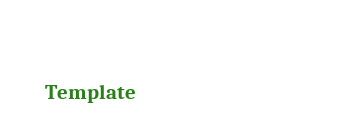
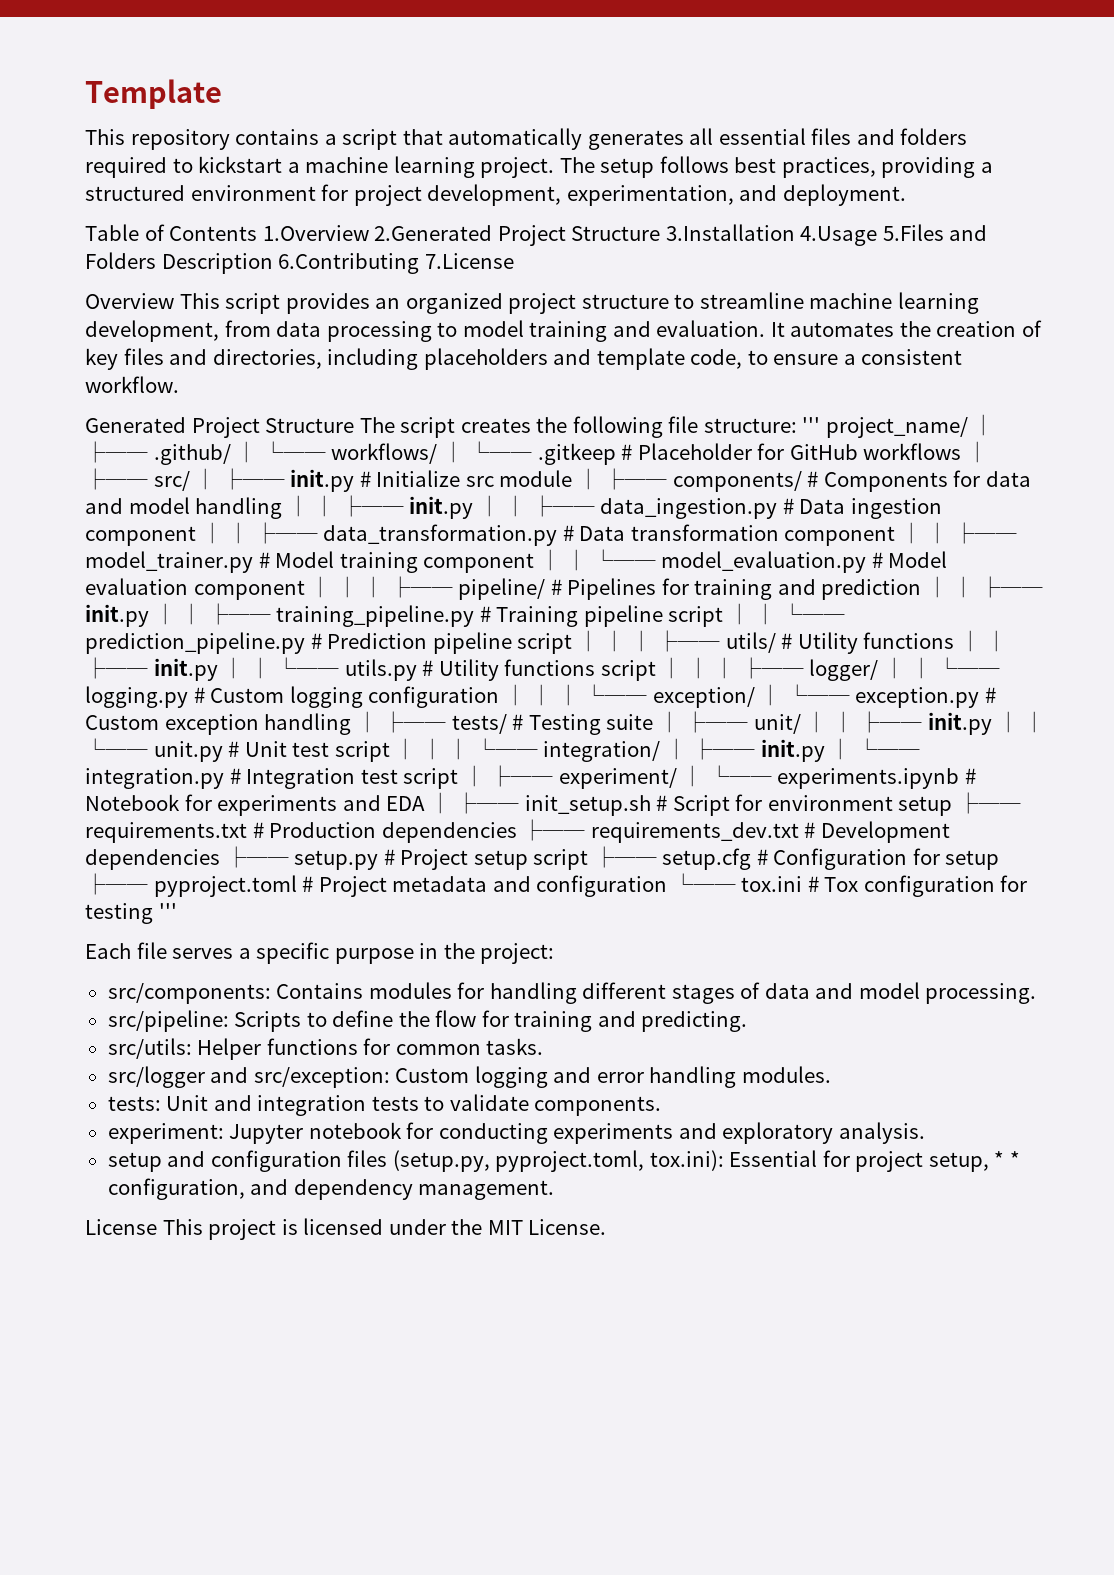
(136, 93) none -> [85,128,968,150] [85,156,993,178] [85,184,906,206] [85,224,988,246] [85,252,514,274] [85,292,979,314] [85,320,1042,342] [85,348,963,370] [85,376,179,393] [85,414,995,438] [85,441,988,465] [85,468,1032,492] [85,495,942,519] [85,522,1017,546] [85,549,948,573] [85,576,1044,600] [85,603,845,627] [85,630,1008,654] [85,657,1001,681] [85,684,996,708] [85,711,1046,735] [85,738,921,762] [85,765,976,789] [85,792,1021,816] [85,819,950,843] [85,846,1000,870] [85,873,1028,897] [85,903,177,924] [85,942,555,964] [107,982,1037,1004] [107,1010,748,1032] [107,1038,544,1060] [107,1066,831,1088] [107,1094,662,1116] [107,1122,925,1144] [107,1150,1020,1172] [107,1178,555,1200] [85,1218,607,1240] // This repository contains a script that automatically generates all essential files and folders required to kickstart a machine learning project. The setup follows best practices, providing a structured environment for project development, experimentation, and deployment. // Table of Contents 1.Overview 2.Generated Project Structure 3.Installation 4.Usage 5.Files and Folders Description 6.Contributing 7.License // Overview This script provides an organized project structure to streamline machine learning development, from data processing to model training and evaluation. It automates the creation of key files and directories, including placeholders and template code, to ensure a consistent workflow. // Generated Project Structure The script creates the following file structure: ''' project_name/ │ ├── .github/ │ └── workflows/ │ └── .gitkeep # Placeholder for GitHub workflows │ ├── src/ │ ├── init.py # Initialize src module │ ├── components/ # Components for data and model handling │ │ ├── init.py │ │ ├── data_ingestion.py # Data ingestion component │ │ ├── data_transformation.py # Data transformation component │ │ ├── model_trainer.py # Model training component │ │ └── model_evaluation.py # Model evaluation component │ │ │ ├── pipeline/ # Pipelines for training and prediction │ │ ├── init.py │ │ ├── training_pipeline.py # Training pipeline script │ │ └── prediction_pipeline.py # Prediction pipeline script │ │ │ ├── utils/ # Utility functions │ │ ├── init.py │ │ └── utils.py # Utility functions script │ │ │ ├── logger/ │ │ └── logging.py # Custom logging configuration │ │ │ └── exception/ │ └── exception.py # Custom exception handling │ ├── tests/ # Testing suite │ ├── unit/ │ │ ├── init.py │ │ └── unit.py # Unit test script │ │ │ └── integration/ │ ├── init.py │ └── integration.py # Integration test script │ ├── experiment/ │ └── experiments.ipynb # Notebook for experiments and EDA │ ├── init_setup.sh # Script for environment setup ├── requirements.txt # Production dependencies ├── requirements_dev.txt # Development dependencies ├── setup.py # Project setup script ├── setup.cfg # Configuration for setup ├── pyproject.toml # Project metadata and configuration └── tox.ini # Tox configuration for testing ''' // Each file serves a specific purpose in the project: // src/components: Contains modules for handling different stages of data and model processing. // src/pipeline: Scripts to define the flow for training and predicting. // src/utils: Helper functions for common tasks. // src/logger and src/exception: Custom logging and error handling modules. // tests: Unit and integration tests to validate components. // experiment: Jupyter notebook for conducting experiments and exploratory analysis. // setup and configuration files (setup.py, pyproject.toml, tox.ini): Essential for project setup, * * configuration, and dependency management. // License This project is licensed under the MIT License.

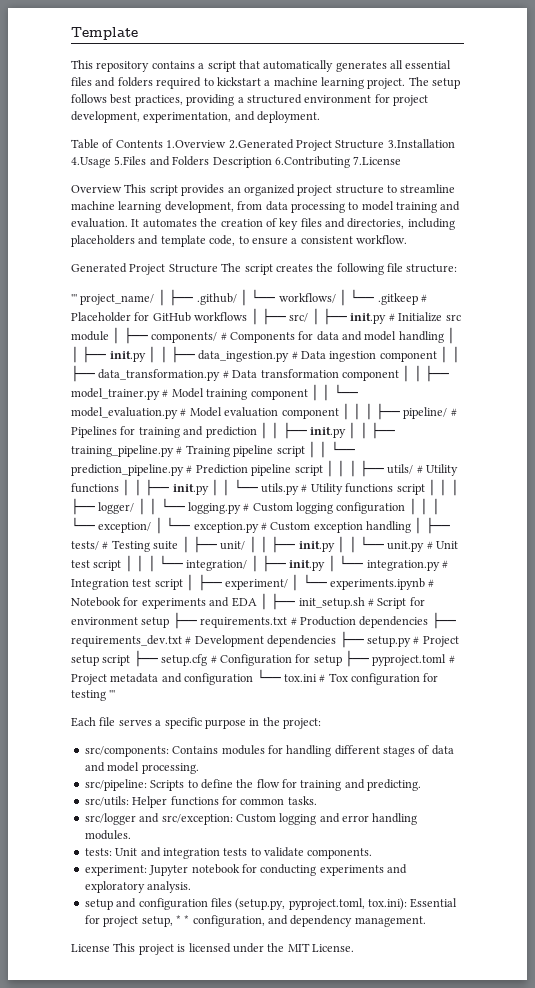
(797, 425) none -> (458, 268) //

